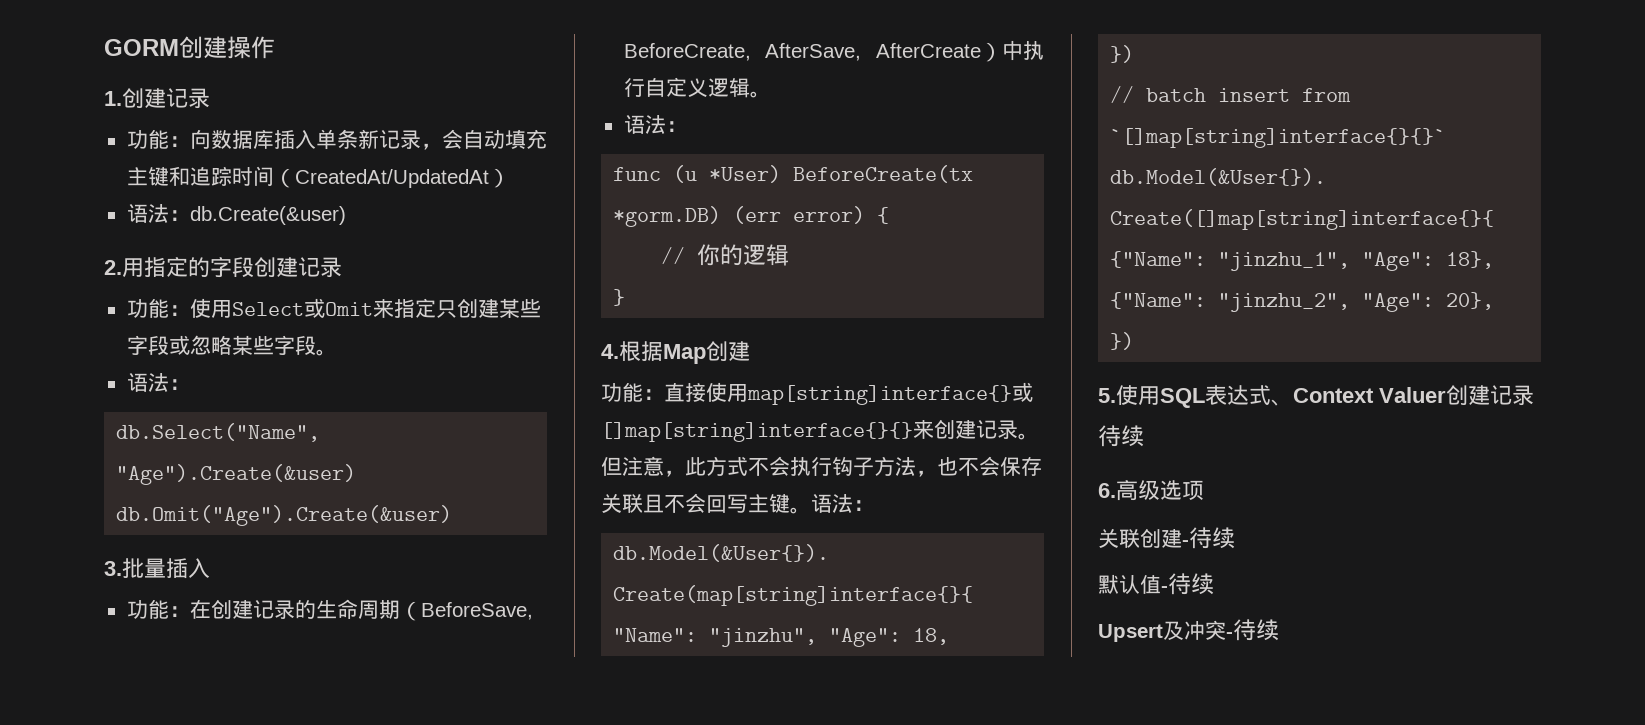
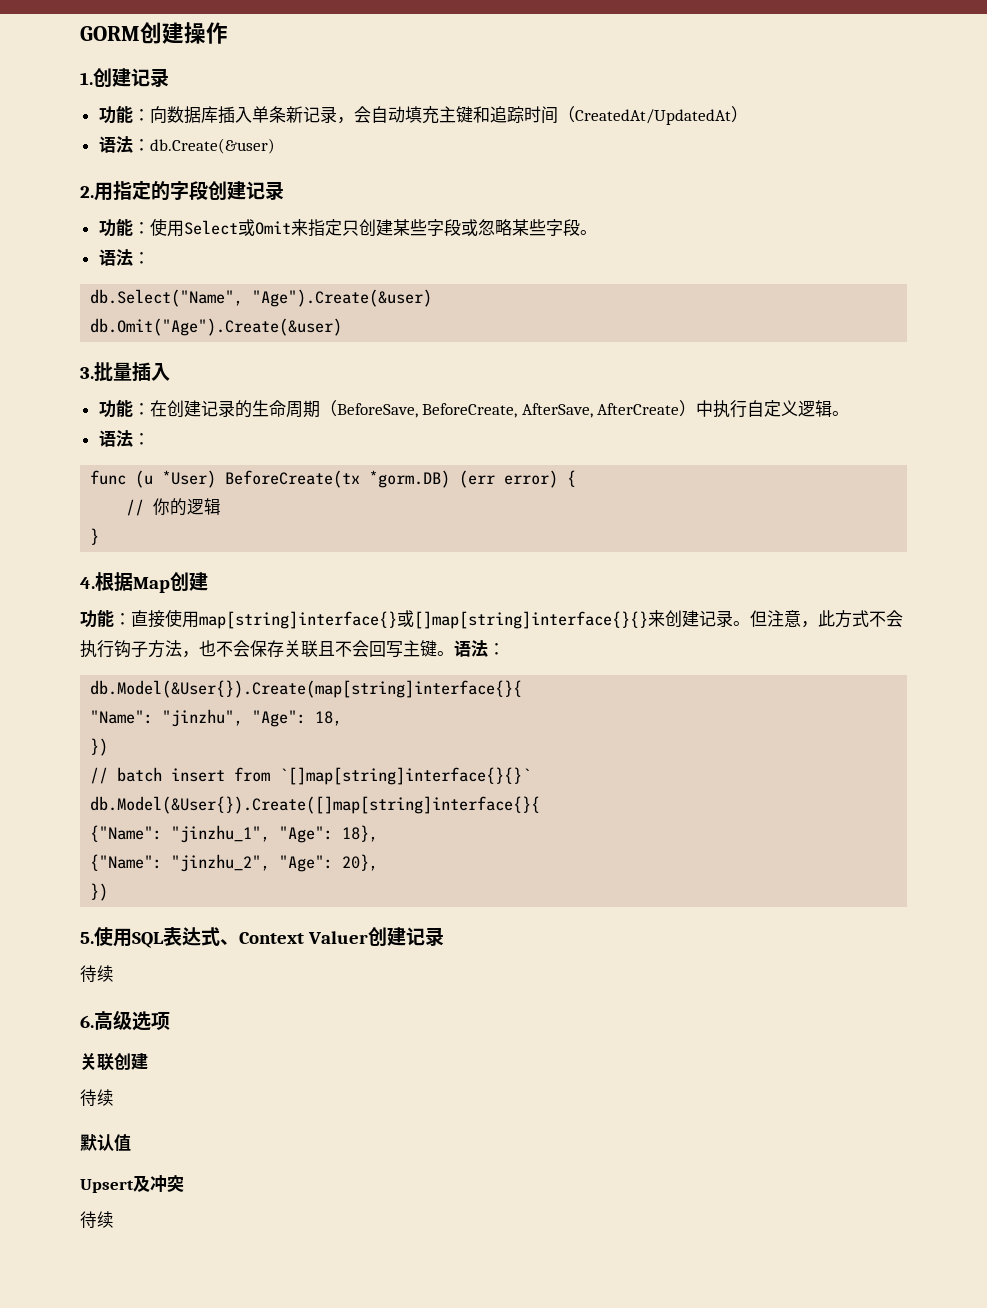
[1182,540,1189,546] - -> (148, 1061) //
[1161,573,1214,595] -待续 -> (131, 1143) none
[1226,632,1233,638] - -> (184, 1183) //

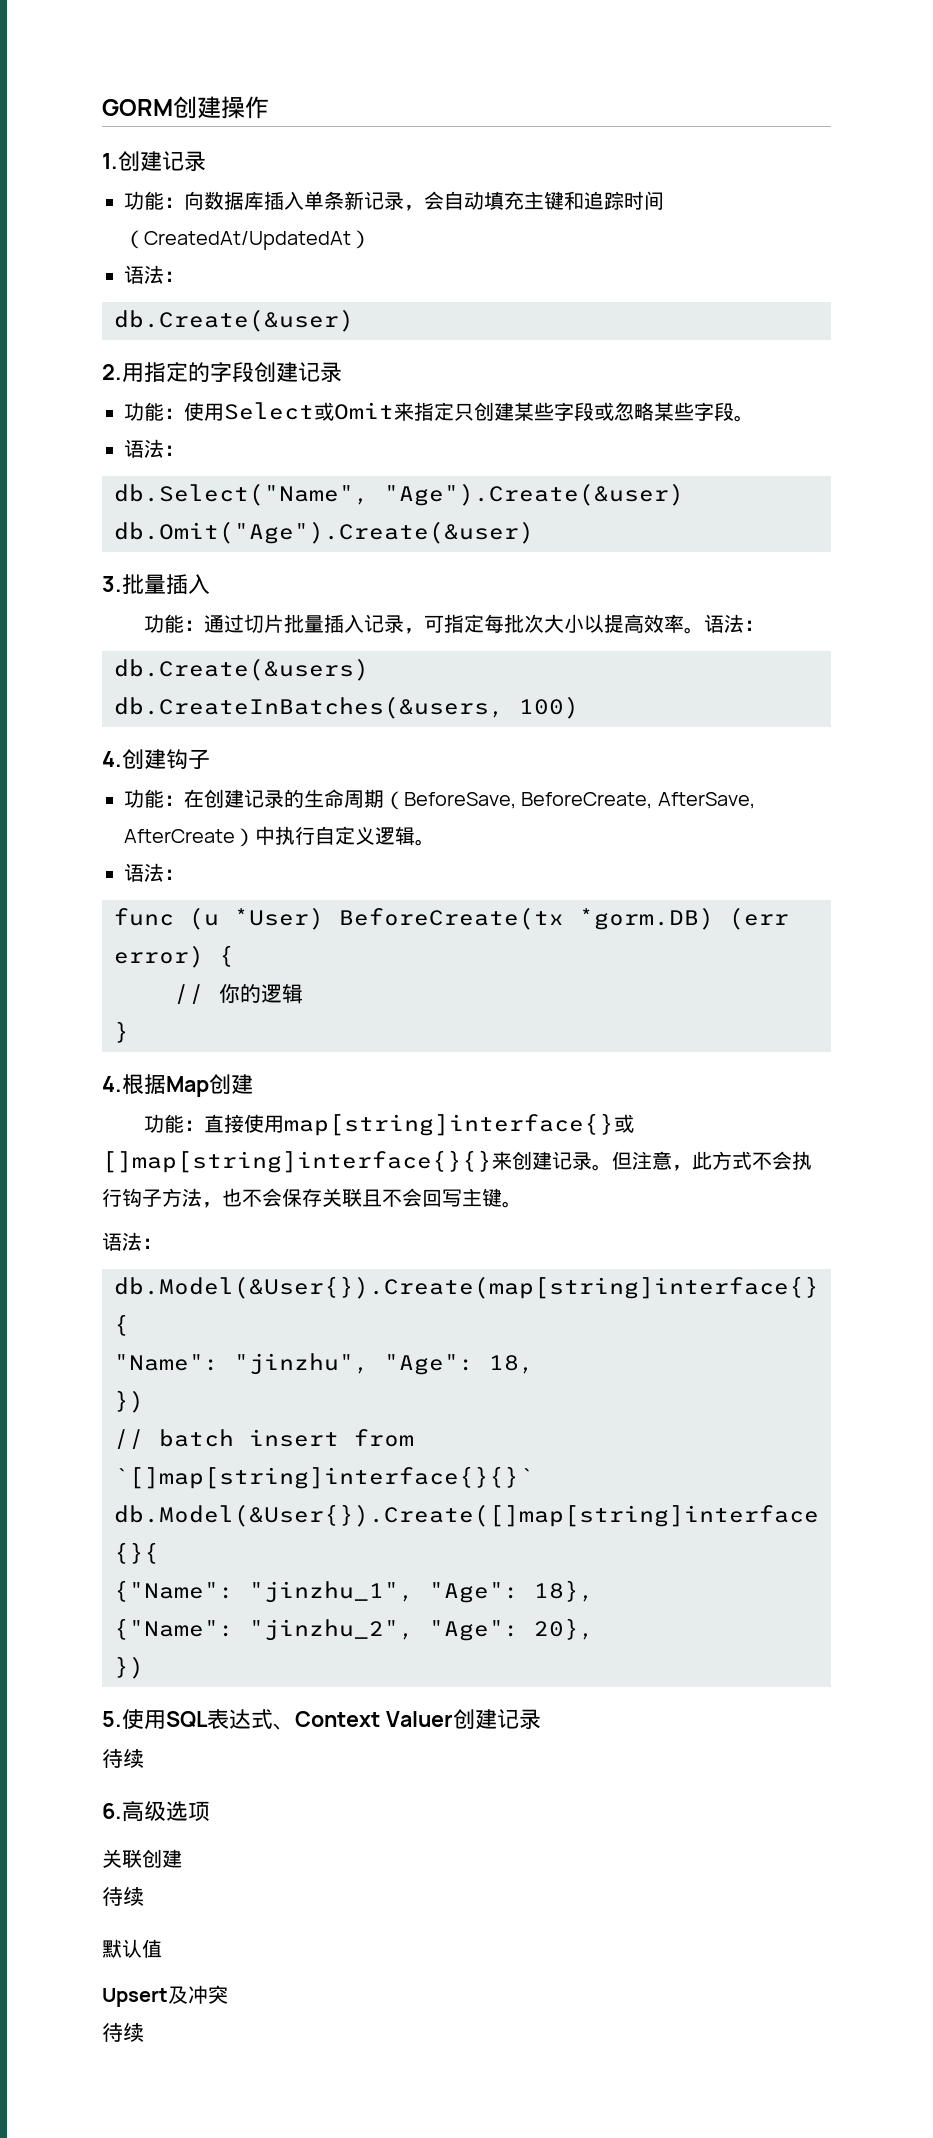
(150, 145) none -> (184, 276) //
(170, 372) none -> [143,614,764,634] [114,658,369,681] [114,696,579,719] [102,749,210,769] // 功能：通过切片批量插入记录，可指定每批次大小以提高效率。语法： // db.Create(&users) // db.CreateInBatches(&users, 100) // 4.创建钩子
(454, 653) none -> (522, 1204) //

